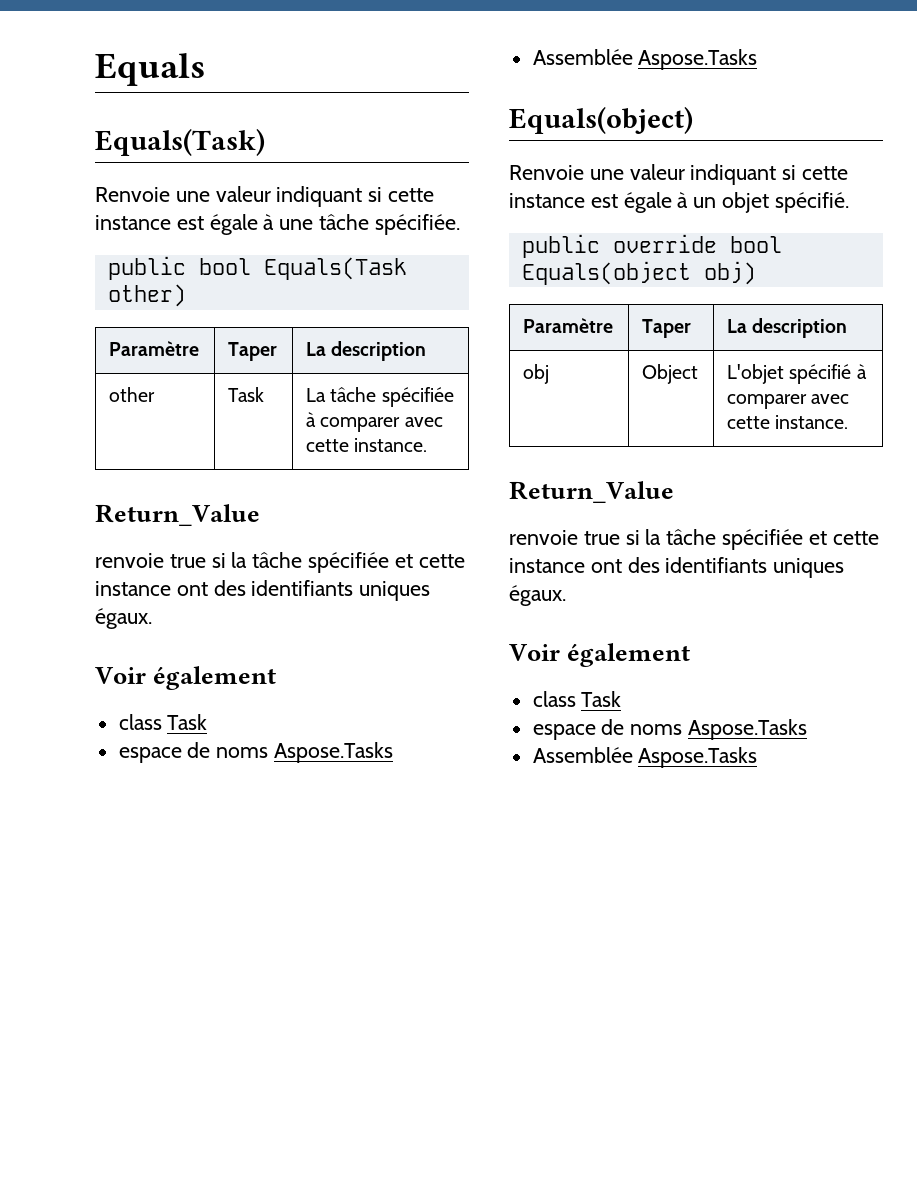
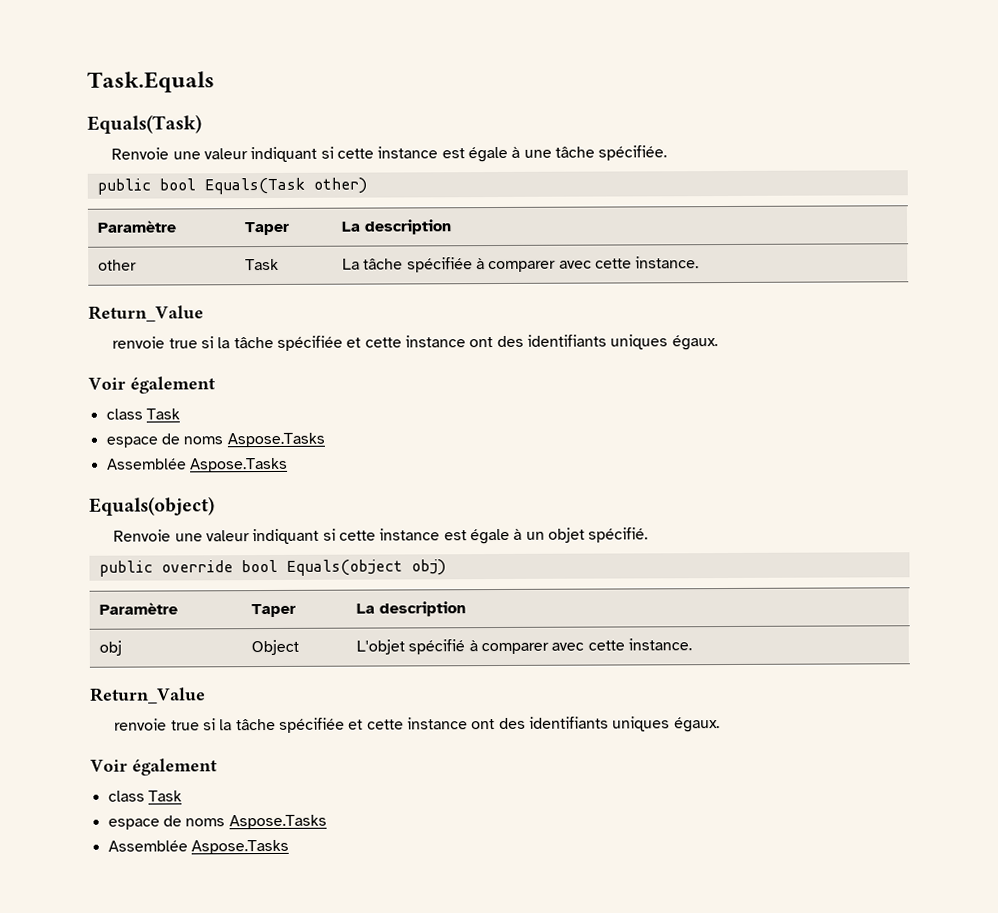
[95,53,206,86] Equals -> [87,71,215,93] Task.Equals

